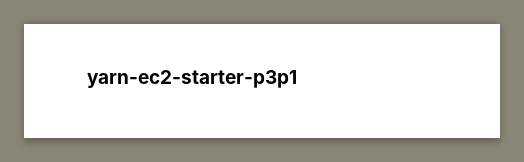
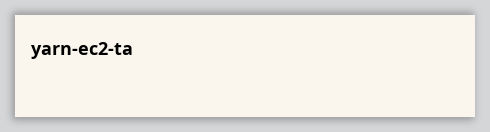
[87,70,297,88] yarn-ec2-starter-p3p1 -> [31,42,133,59] yarn-ec2-ta

